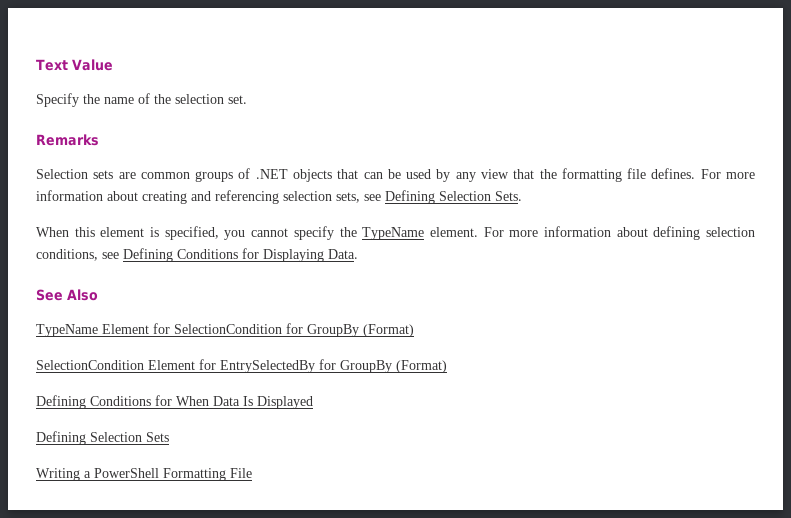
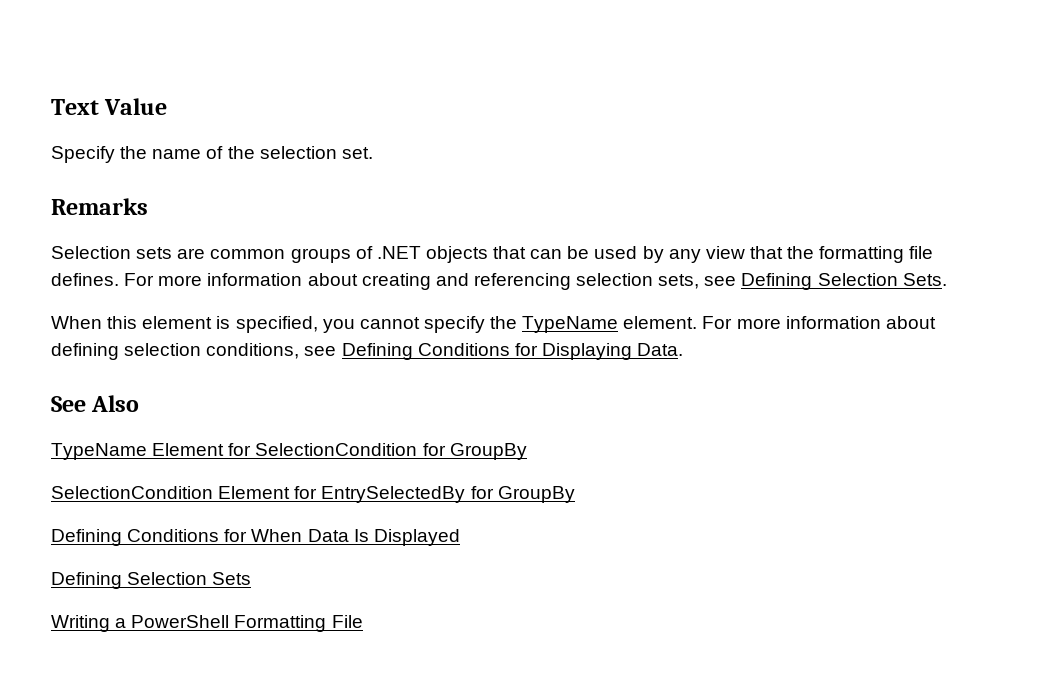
[363,324,414,337] (Format) -> (527, 451) none
[396,360,447,373] (Format) -> (575, 494) none

